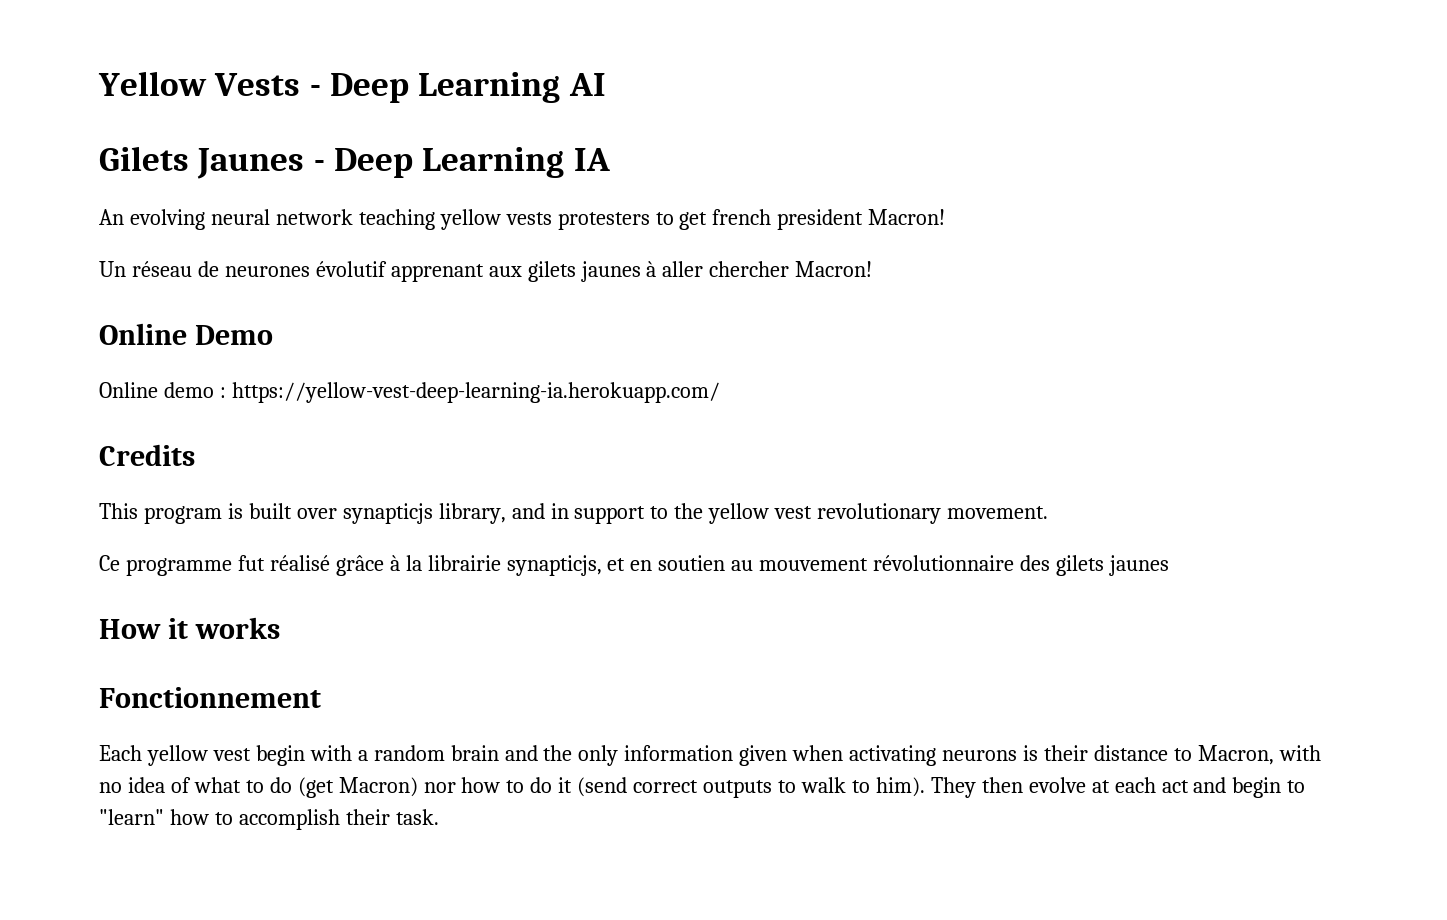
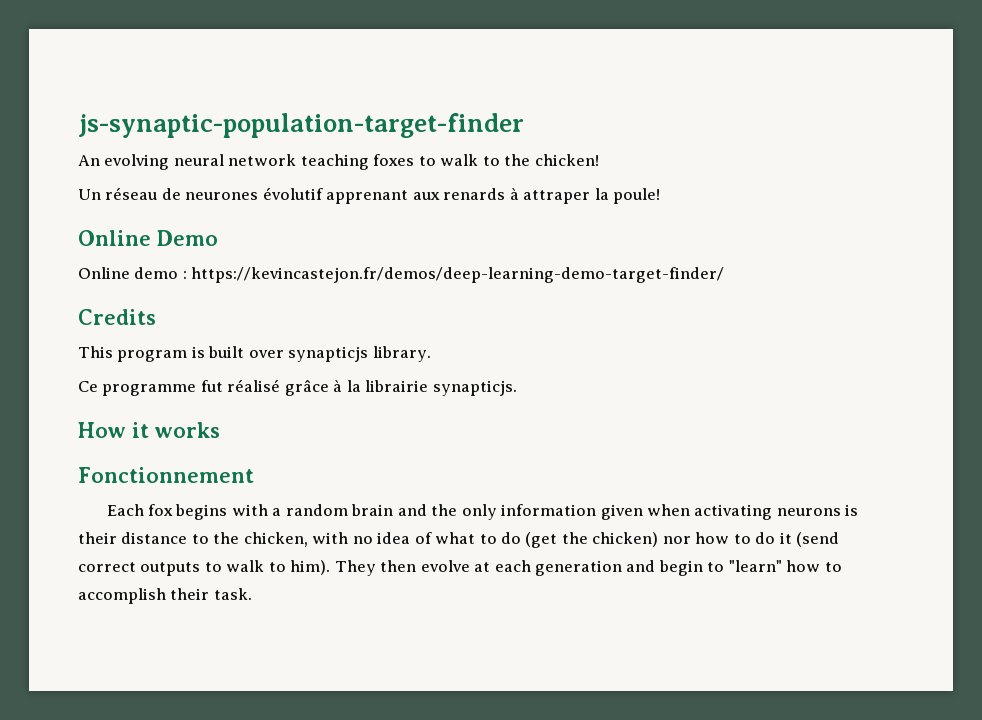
[98,71,606,103] [99,146,610,179] Yellow Vests - Deep Learning AI // Gilets Jaunes - Deep Learning IA -> [78,113,524,138] js-synaptic-population-target-finder
[439,209,946,230] yellow vests protesters to get french president Macron! -> [373,154,599,166] foxes to walk to the chicken!
[527,261,873,282] gilets jaunes à aller chercher Macron! -> [443,187,661,204] renards à attraper la poule!
[231,382,720,403] https://yellow-vest-deep-learning-ia.herokuapp.com/ -> [191,267,725,283] https://kevincastejon.fr/demos/deep-learning-demo-target-finder/
[438,503,1049,524] library, and in support to the yellow vest revolutionary movement. -> [372,346,431,362] library.
[506,555,1169,576] synapticjs, et en soutien au mouvement révolutionnaire des gilets jaunes -> [432,380,517,396] synapticjs.
[146,745,305,766] yellow vest begin -> [148,504,228,520] fox begins
[1197,745,1274,765] Macron, -> [213,532,308,547] the chicken,
[338,777,418,797] Macron) -> [561,532,659,547] the chicken)
[1161,780,1189,793] act -> [535,560,623,576] generation

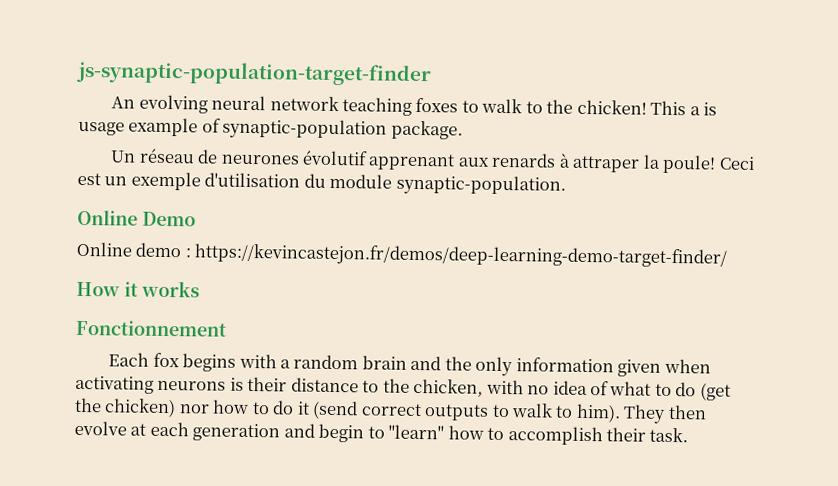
(599, 160) none -> [650,100,718,116] [78,117,463,140] This a is usage example of synaptic-population package.
(661, 196) none -> [718,156,755,170] [77,171,566,196] Ceci est un exemple d'utilisation du module synaptic-population.
[78,309,156,325] [78,346,431,362] [78,379,517,396] // Credits // This program is built over synapticjs library. // Ce programme fut réalisé grâce à la librairie synapticjs. -> (728, 256) none

